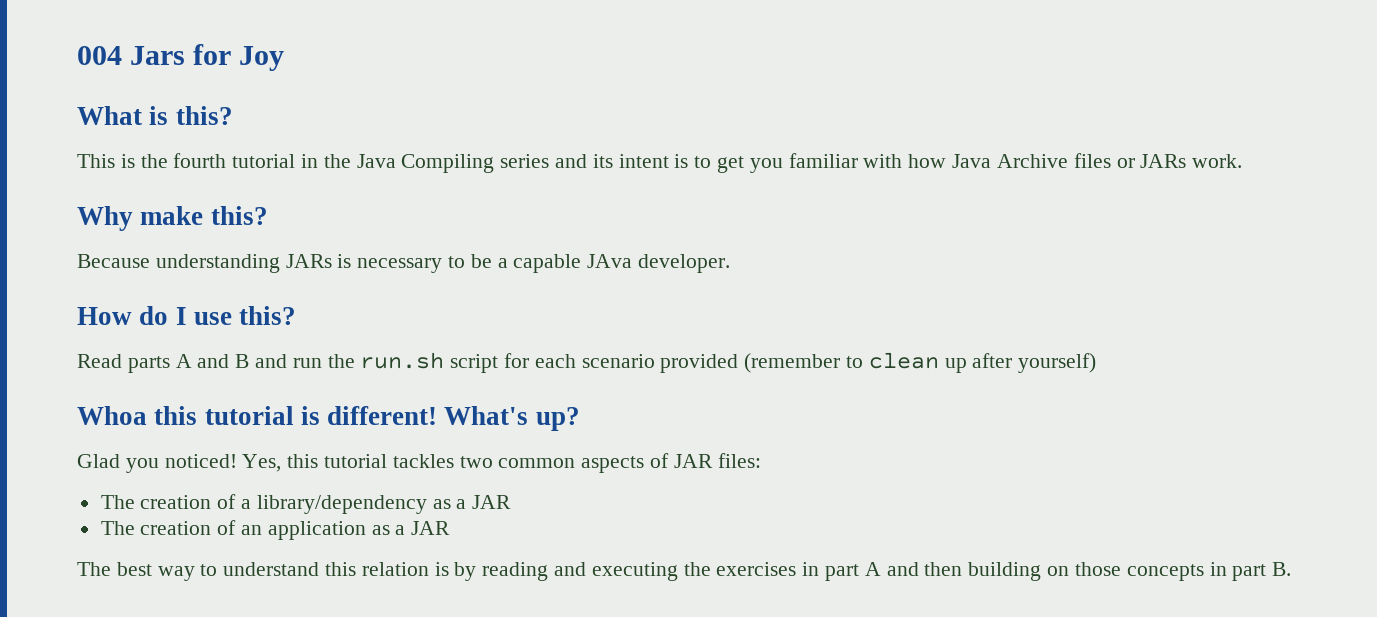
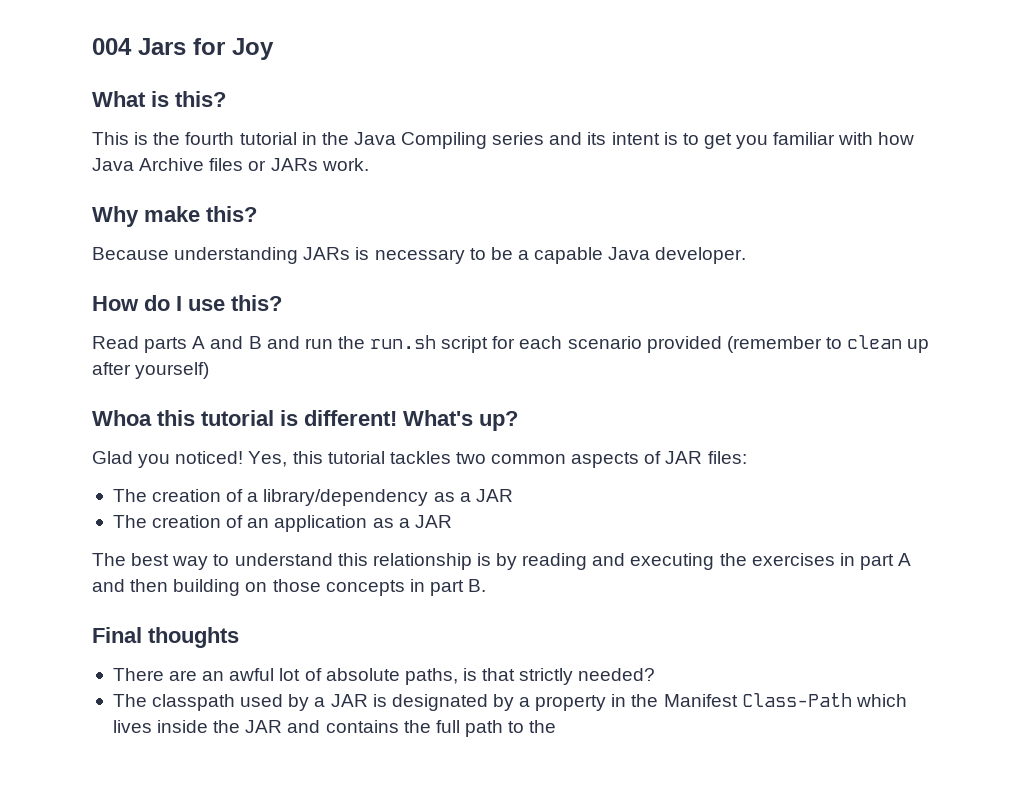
[587,254,633,268] JAva -> [608,247,651,260] Java
[361,562,429,576] relation -> [372,553,472,570] relationship
(1292, 569) none -> [92,627,239,648] [112,668,656,685] [112,693,907,711] [112,720,557,737] // Final thoughts // There are an awful lot of absolute paths, is that strictly needed? // The classpath used by a JAR is designated by a property in the Manifest Class-Path which lives inside the JAR and contains the full path to the

